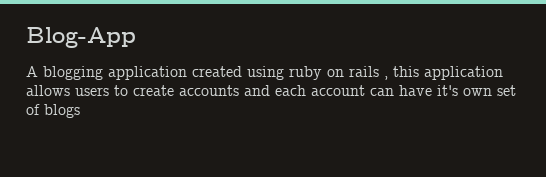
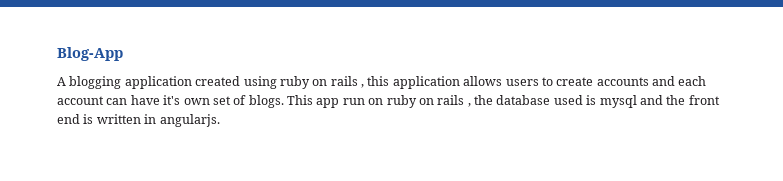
[44,104,80,118] blogs -> [248,95,720,108] [57,114,220,127] blogs. This app run on ruby on rails , the database used is mysql and the front end is written in angularjs.

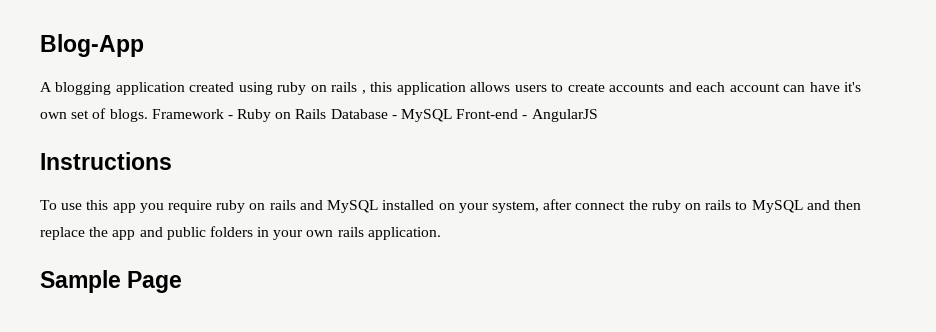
[287,95,720,108] [57,114,220,127] This app run on ruby on rails , the database used is mysql and the front end is written in angularjs. -> [151,109,598,122] [40,152,172,170] [40,199,862,213] [40,226,441,240] [40,270,183,293] Framework - Ruby on Rails Database - MySQL Front-end - AngularJS // Instructions // To use this app you require ruby on rails and MySQL installed on your system, after connect the ruby on rails to MySQL and then replace the app and public folders in your own rails application. // Sample Page

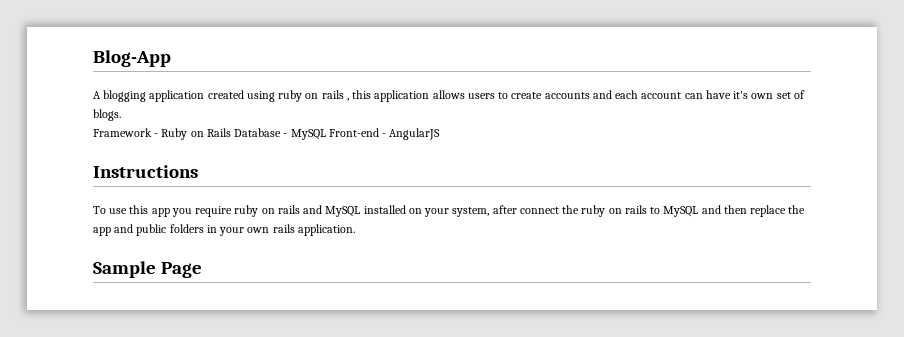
(148, 115) none -> (121, 115) //

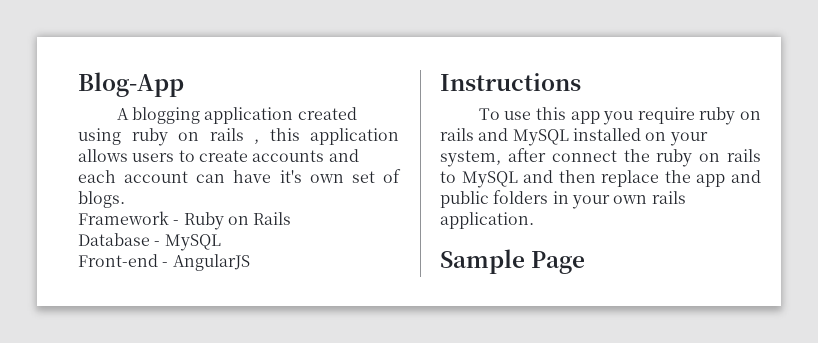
(231, 132) none -> (292, 218) //
(326, 134) none -> (221, 242) //

